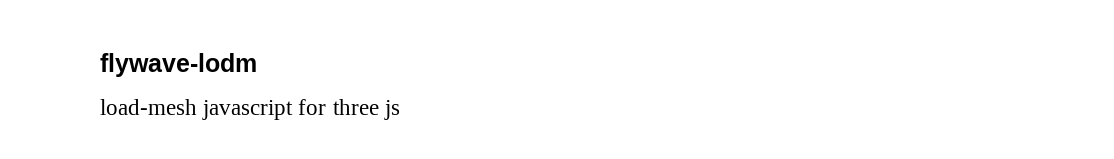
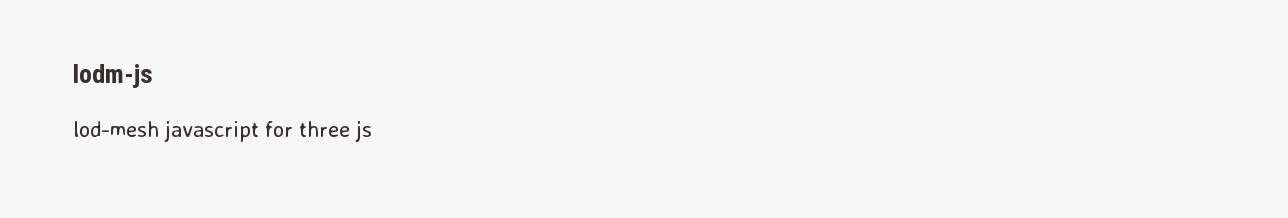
[100,53,257,77] [100,99,197,115] flywave-lodm // load-mesh -> [73,64,153,88] [73,121,159,137] lodm-js // lod-mesh

